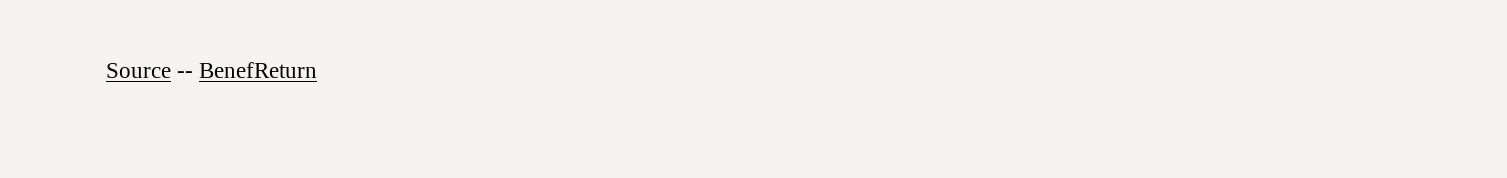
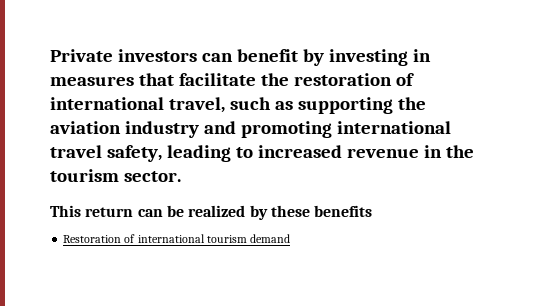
[106,62,318,78] Source -- BenefReturn -> [50,49,431,66] [50,73,414,86] [50,97,426,114] [50,121,451,138] [50,145,474,162] [50,169,181,182] [50,205,373,220] [63,234,291,243] Private investors can benefit by investing in measures that facilitate the restoration of international travel, such as supporting the aviation industry and promoting international travel safety, leading to increased revenue in the tourism sector. // This return can be realized by these benefits // Restoration of international tourism demand

